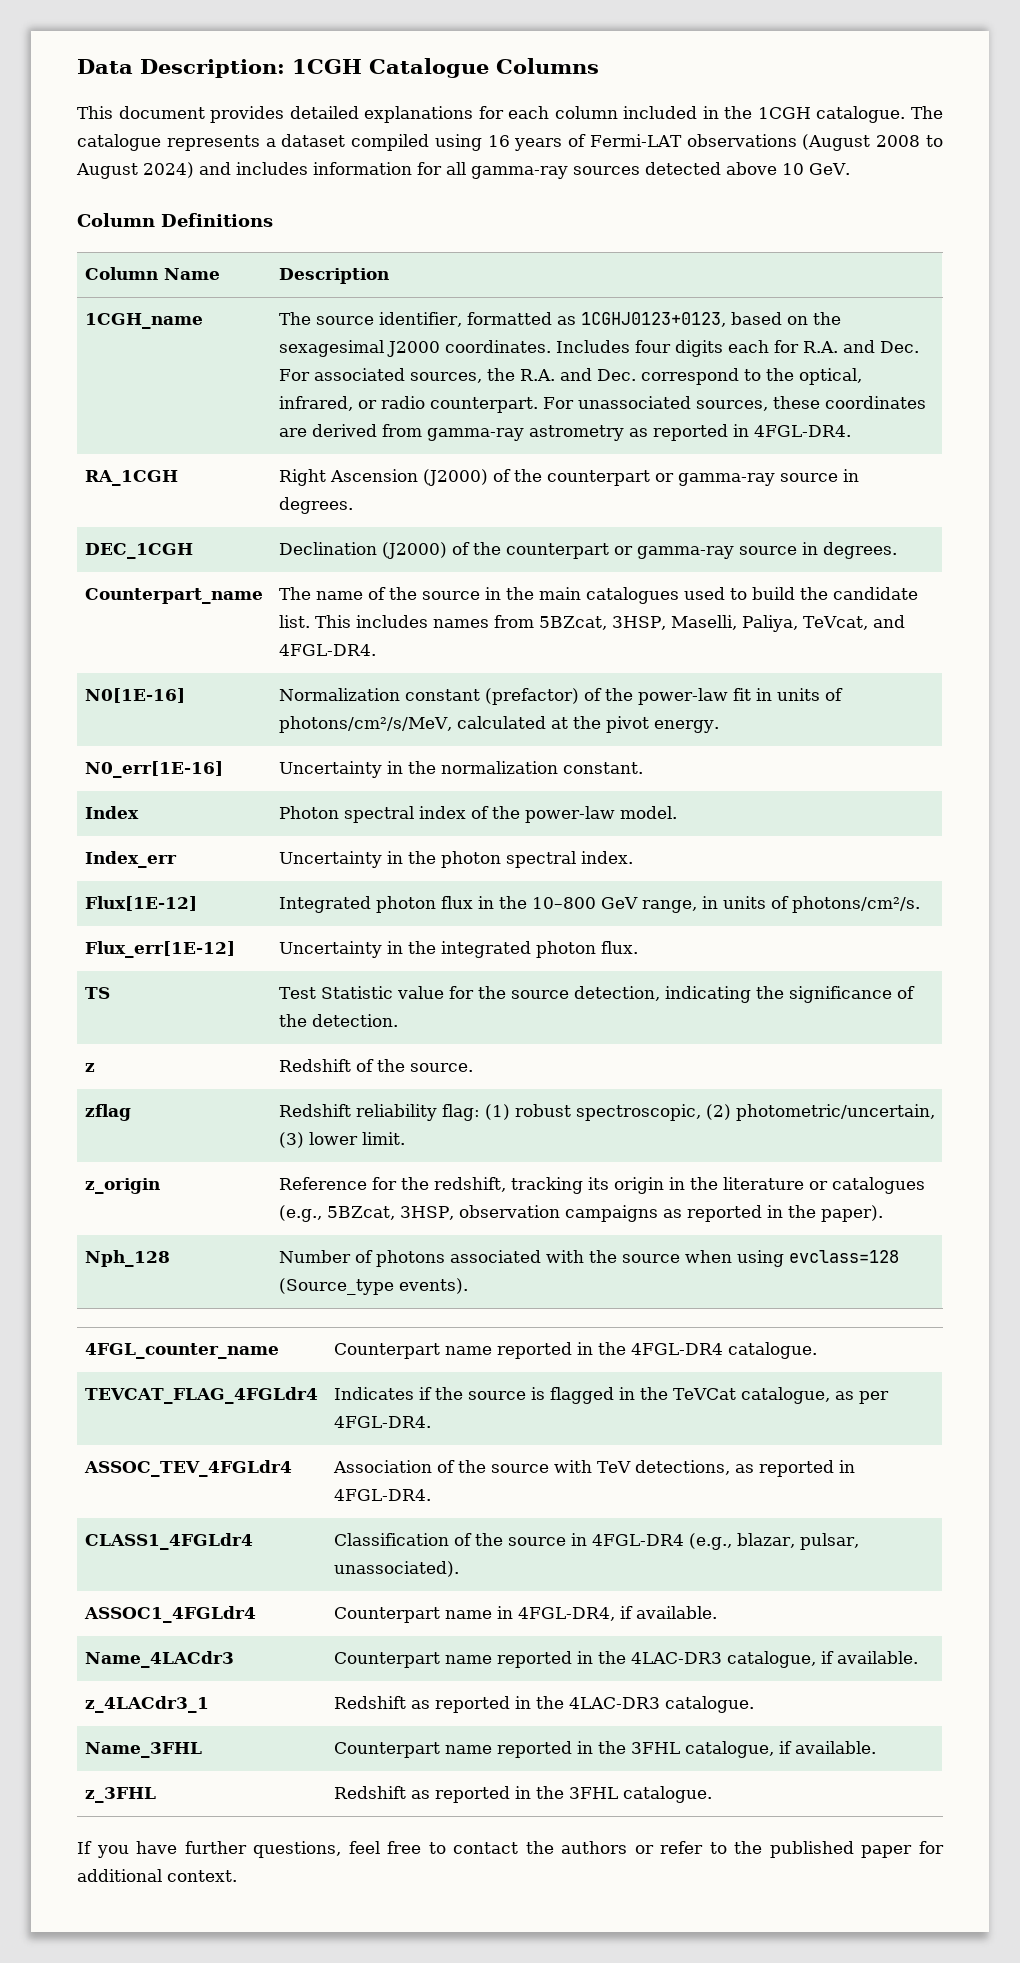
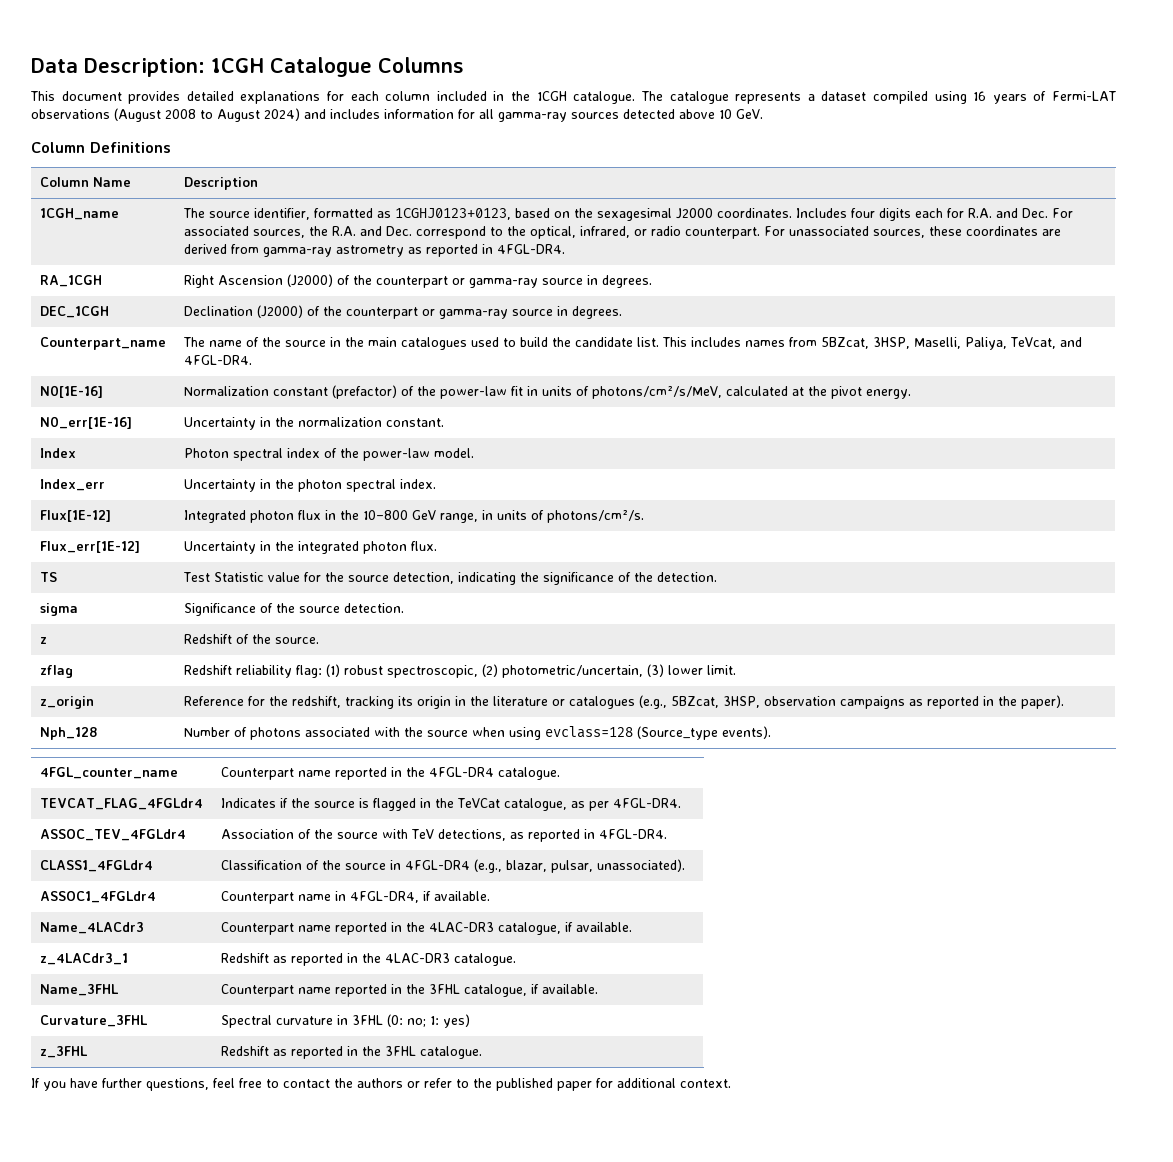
(398, 1020) none -> [39,603,78,616] [183,603,404,616] // sigma | Significance of the source detection.
(876, 1747) none -> [39,1015,148,1027] [220,1014,470,1028] // Curvature_3FHL | Spectral curvature in 3FHL (0: no; 1: yes)

